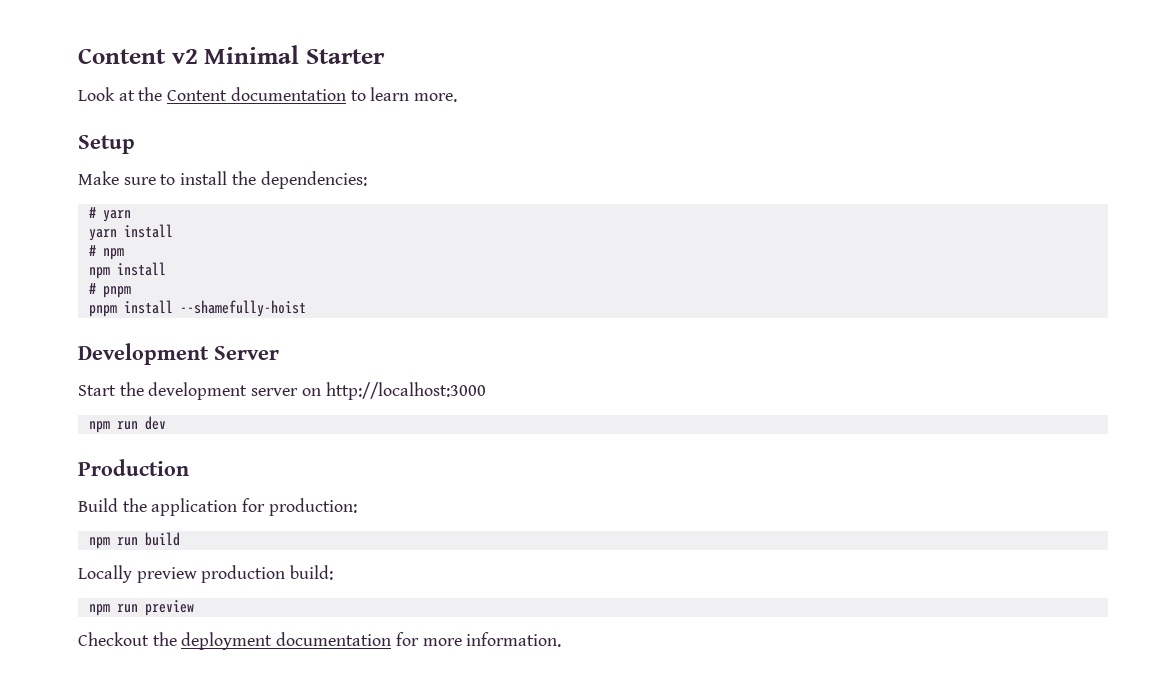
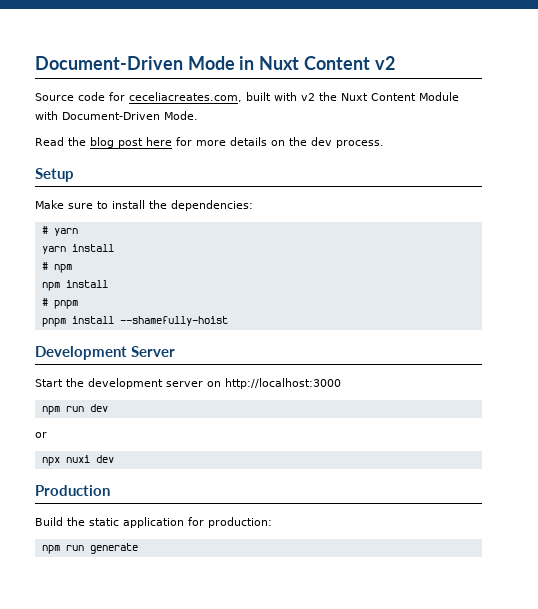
[78,45,385,64] [78,87,458,102] Content v2 Minimal Starter // Look at the Content documentation to learn more. -> [35,56,395,70] [35,92,459,102] [35,111,198,120] [35,137,384,148] Document-Driven Mode in Nuxt Content v2 // Source code for ceceliacreates.com, built with v2 the Nuxt Content Module with Document-Driven Mode. // Read the blog post here for more details on the dev process.
(166, 423) none -> [35,432,47,438] [41,455,114,466] // or // npx nuxi dev
(147, 505) none -> [89,518,119,526] static
[144,532,180,546] [78,565,334,583] [88,600,194,616] [78,632,562,650] build // Locally preview production build: // npm run preview // Checkout the deployment documentation for more information. -> [89,543,138,554] generate

